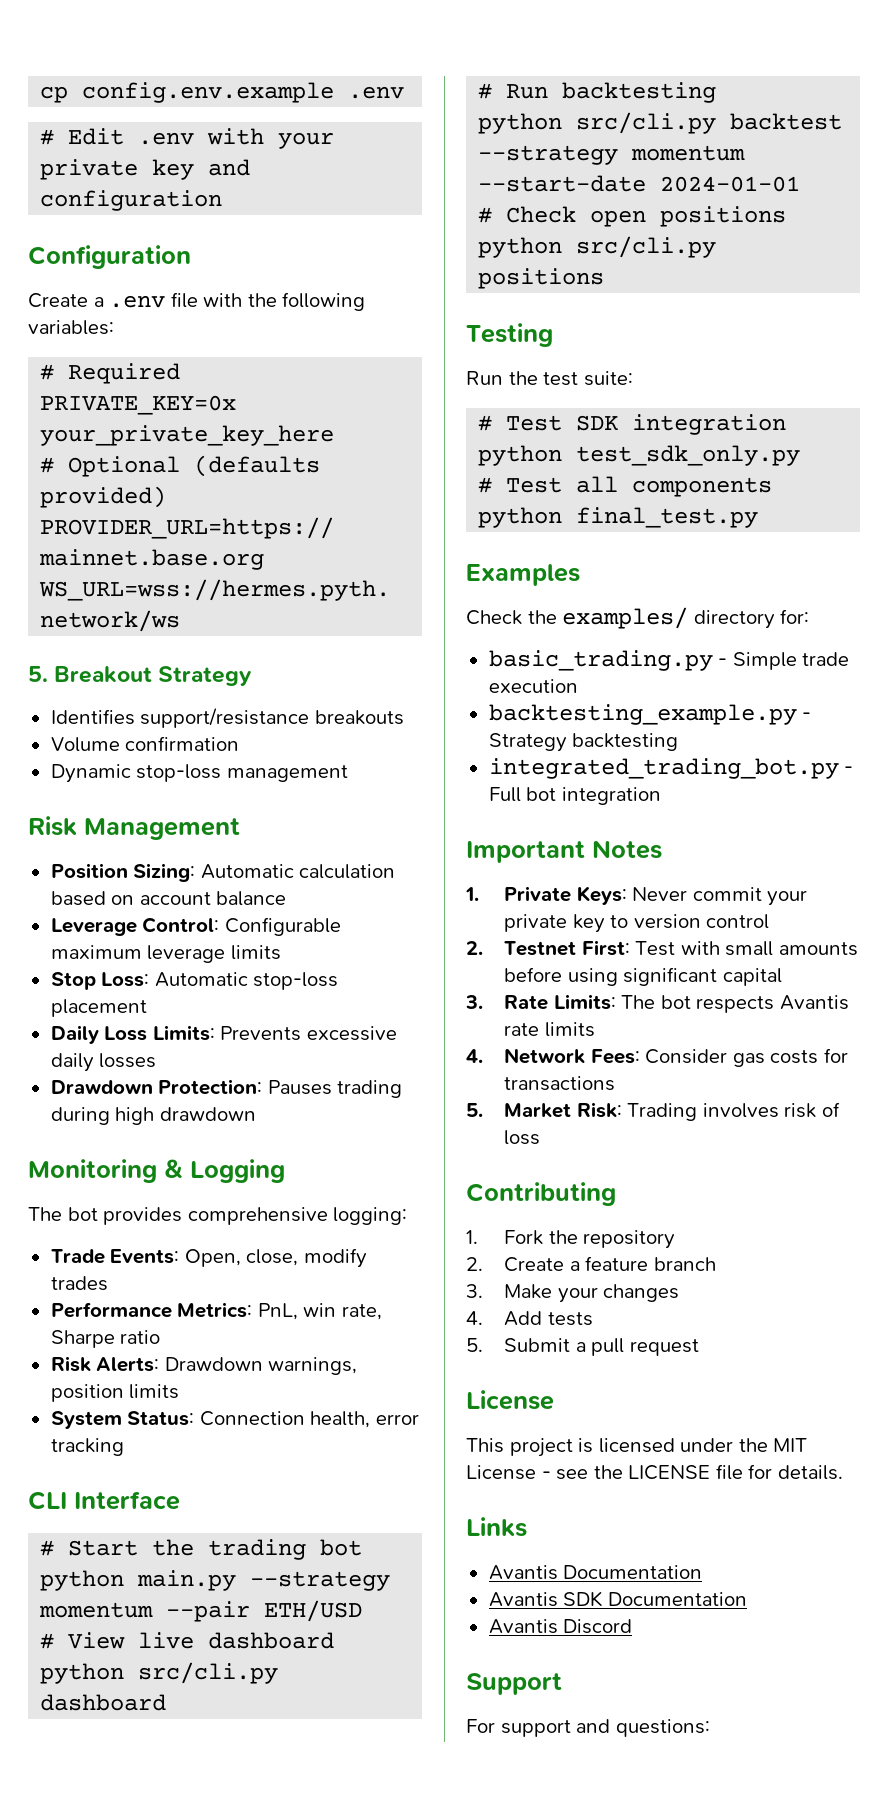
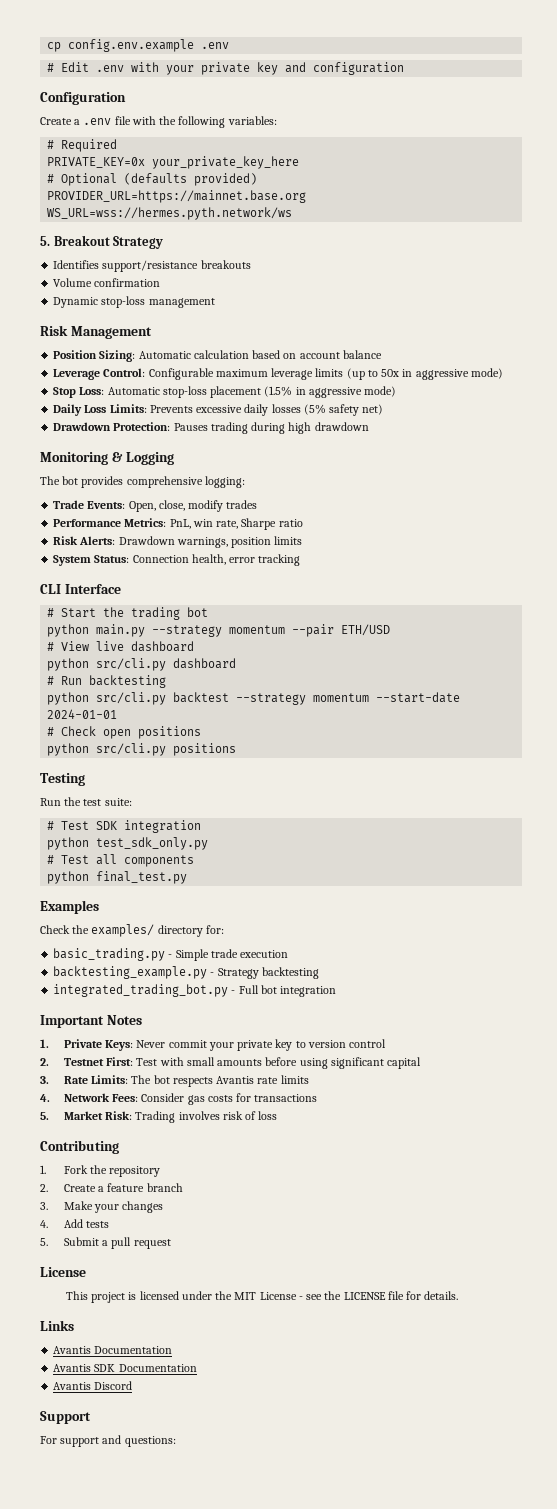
(281, 952) none -> [346,368,503,380] (up to 50x in aggressive mode)
(147, 1008) none -> [264,386,397,398] (1.5% in aggressive mode)
(157, 1060) none -> [303,404,384,416] (5% safety net)

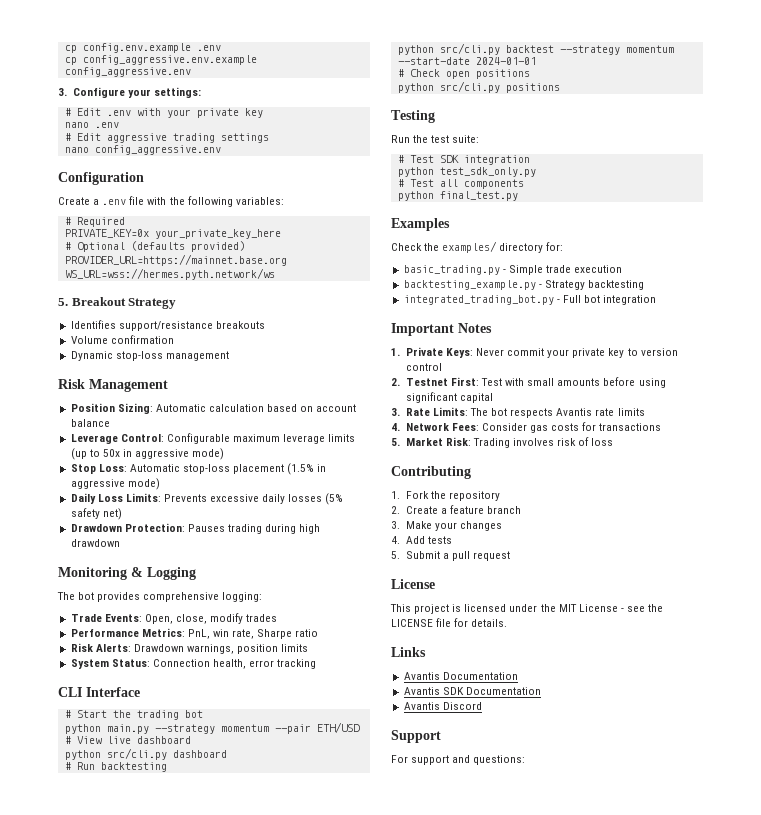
(230, 45) none -> [64,55,257,65] [64,67,191,77] [58,87,202,98] // cp config_aggressive.env.example config_aggressive.env // 3. Configure your settings:
[285,62,405,75] and configuration -> [64,122,119,128] [64,133,269,143] [64,145,221,155] // nano .env // # Edit aggressive trading settings // nano config_aggressive.env

